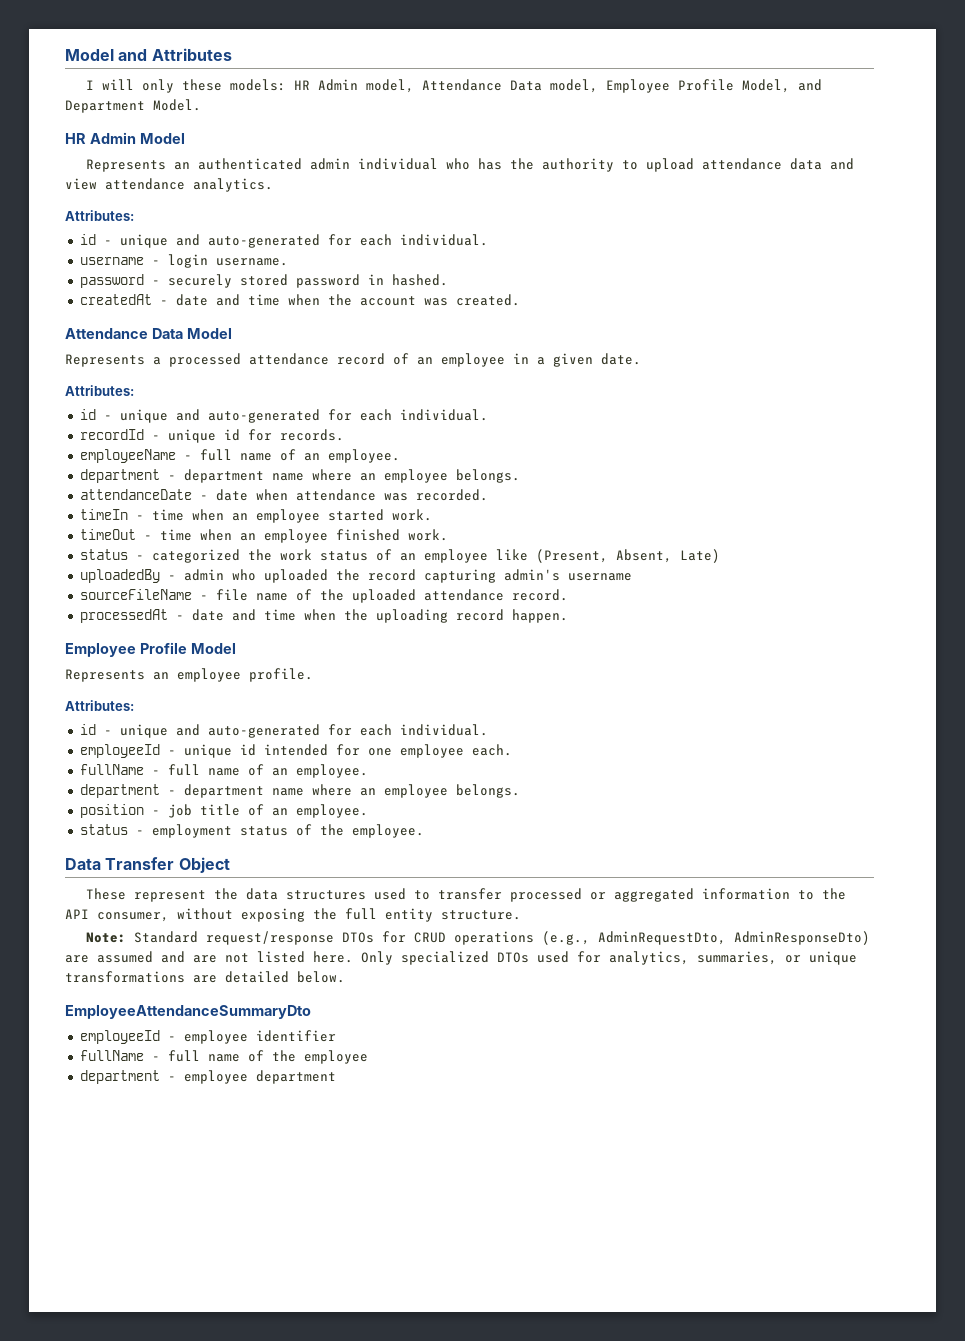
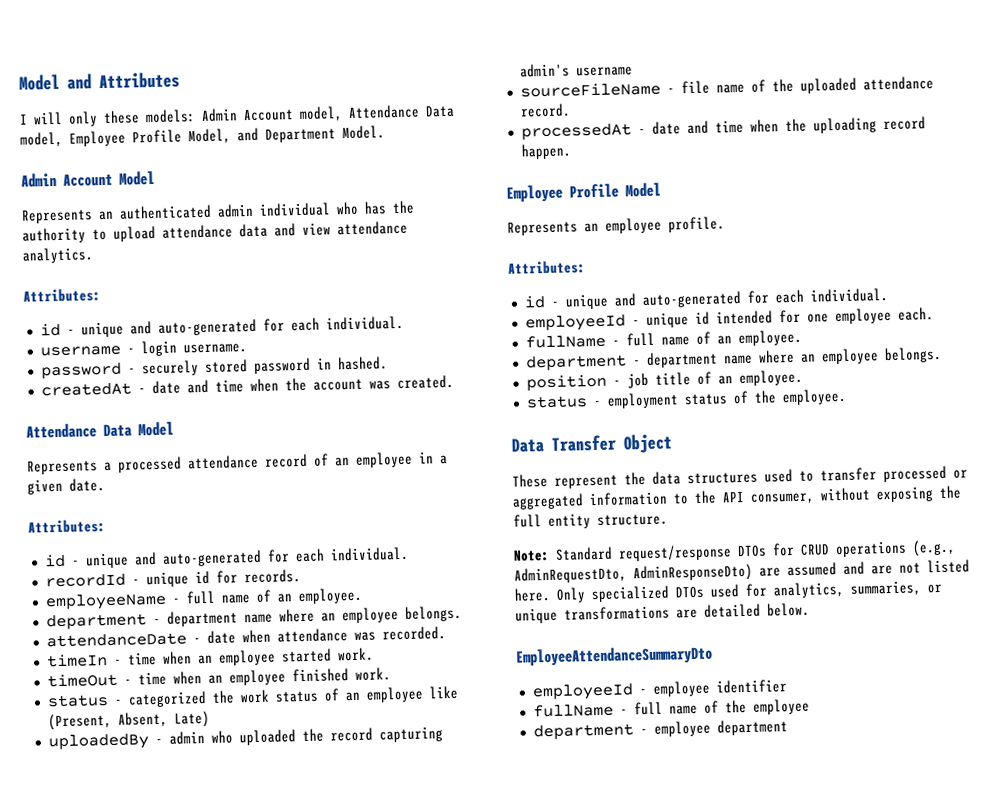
[294,79,359,91] HR Admin -> [201,108,294,122] Admin Account
[65,132,136,144] HR Admin -> [21,172,113,188] Admin Account

